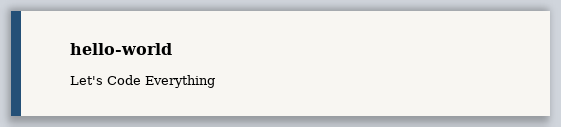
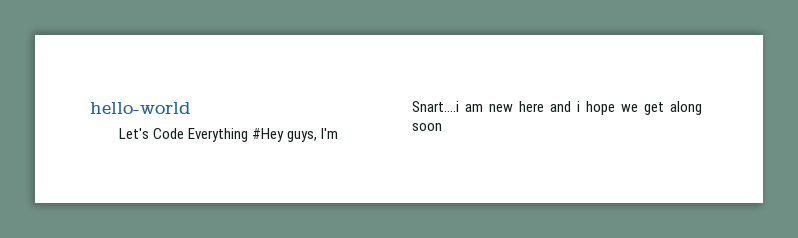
(215, 81) none -> [252,128,339,142] [412,101,702,115] [412,123,442,131] #Hey guys, I'm Snart....i am new here and i hope we get along soon

